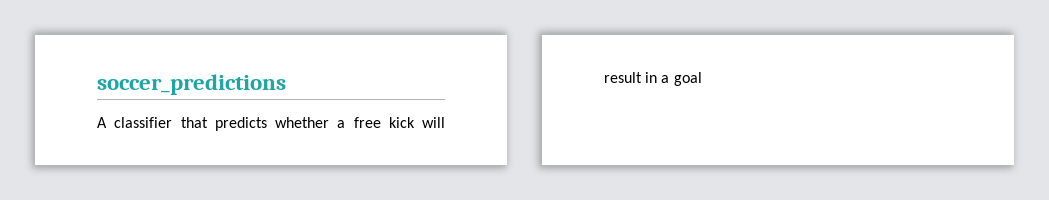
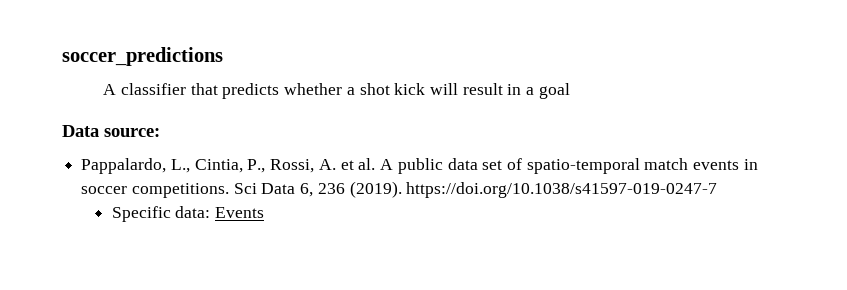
[353,117,381,128] free -> [359,83,390,95] shot
(702, 79) none -> [62,125,160,137] [81,158,758,174] [81,181,718,198] [111,206,265,222] // Data source: // Pappalardo, L., Cintia, P., Rossi, A. et al. A public data set of spatio-temporal match events in soccer competitions. Sci Data 6, 236 (2019). https://doi.org/10.1038/s41597-019-0247-7 // Specific data: Events

